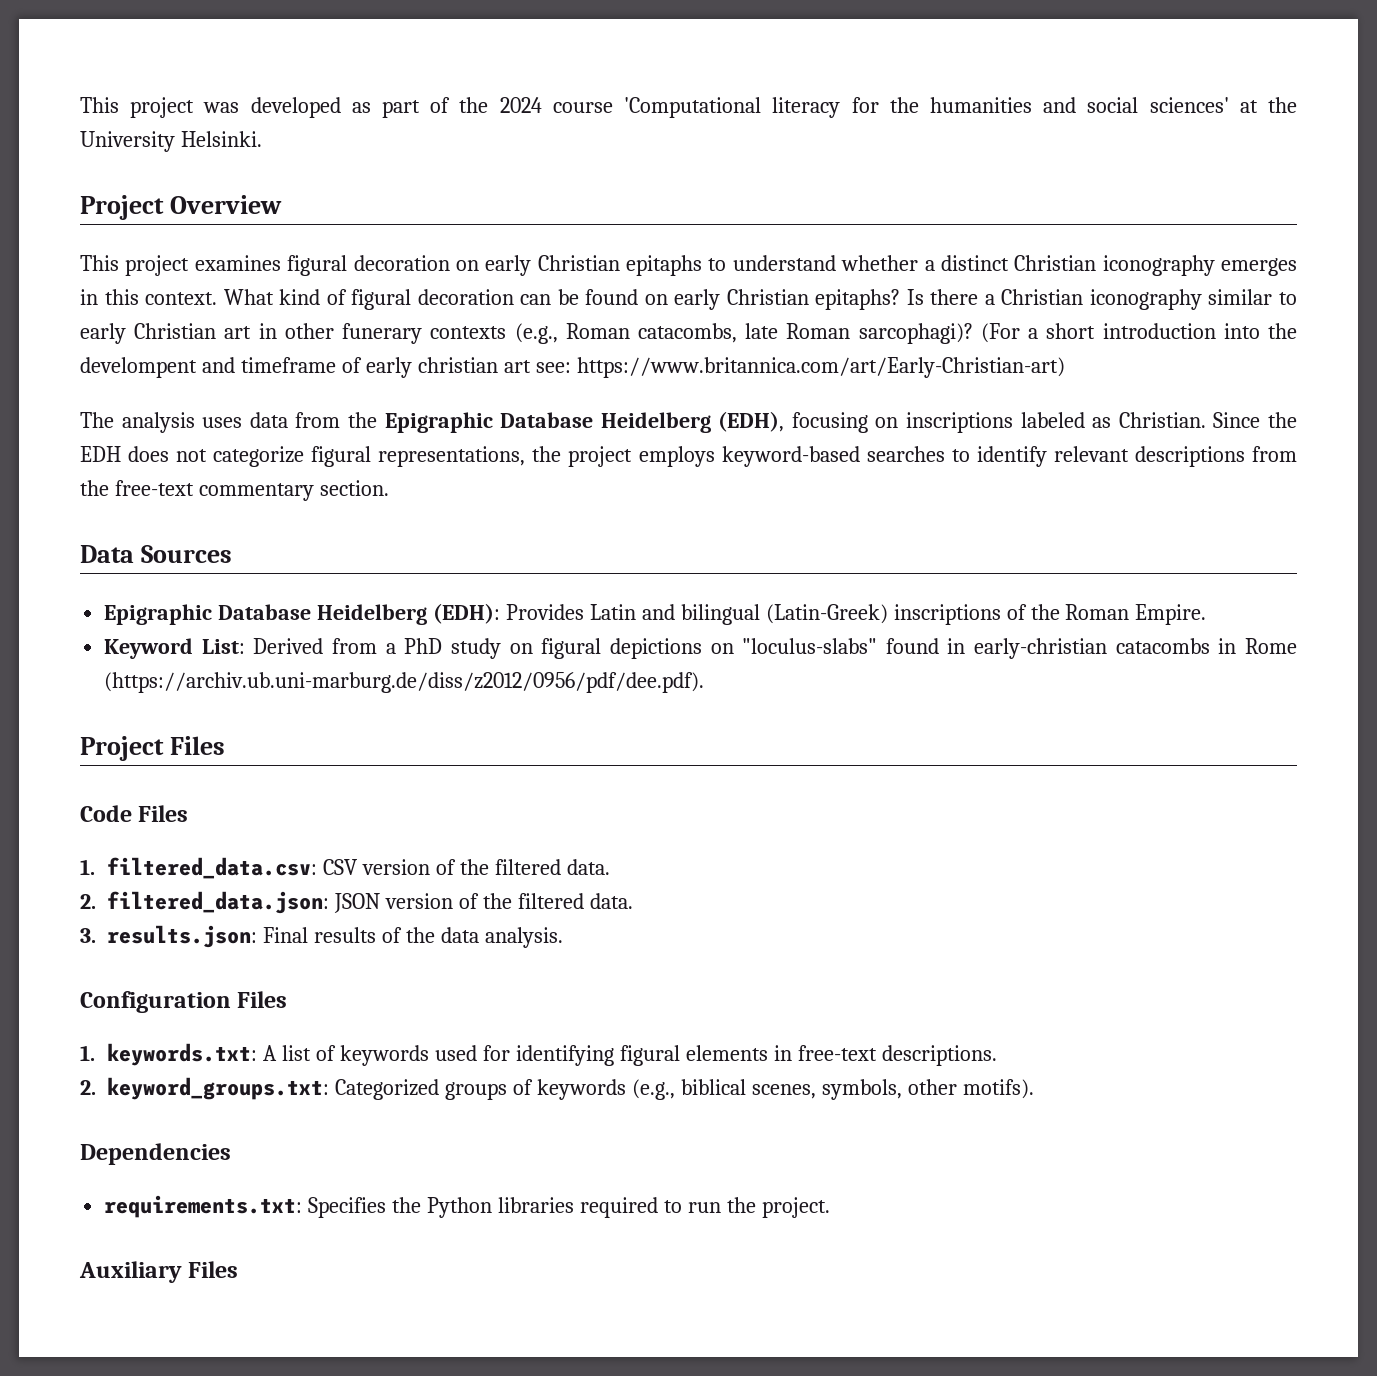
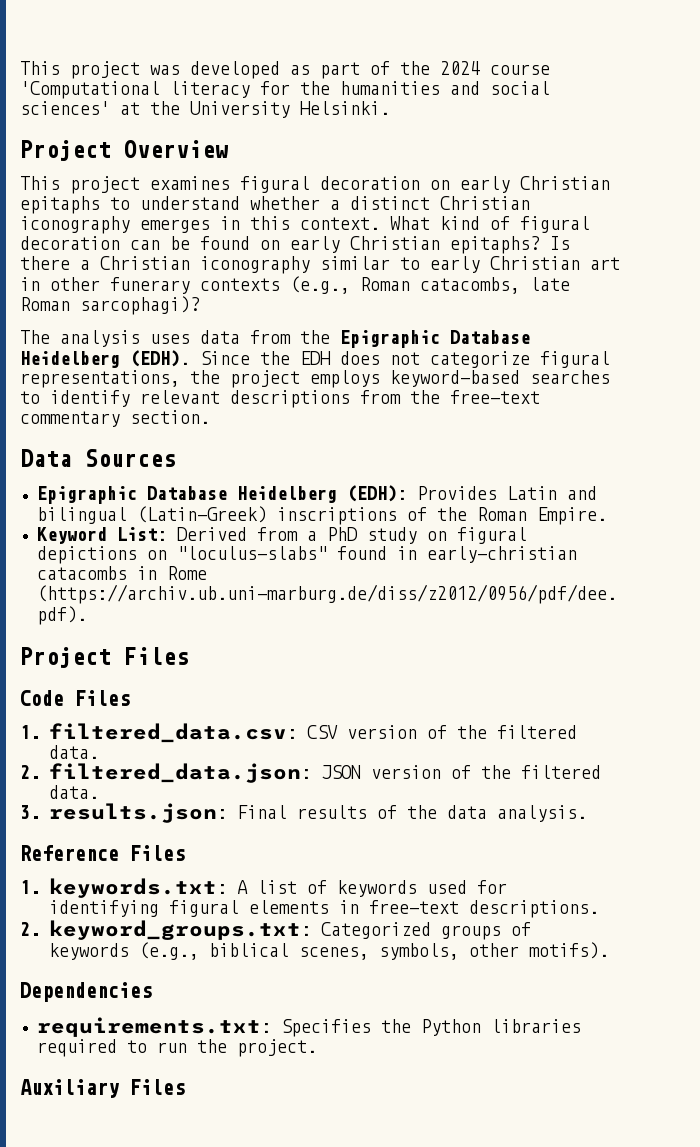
[980,323,1297,343] [80,357,1065,378] (For a short introduction into the develompent and timeframe of early christian art see: https://www.britannica.com/art/Early-Christian-art) -> (200, 305) none
[718,411,1206,433] (EDH), focusing on inscriptions labeled as Christian. -> [130,350,190,367] (EDH).
[80,991,231,1013] Configuration -> [20,845,119,861] Reference

